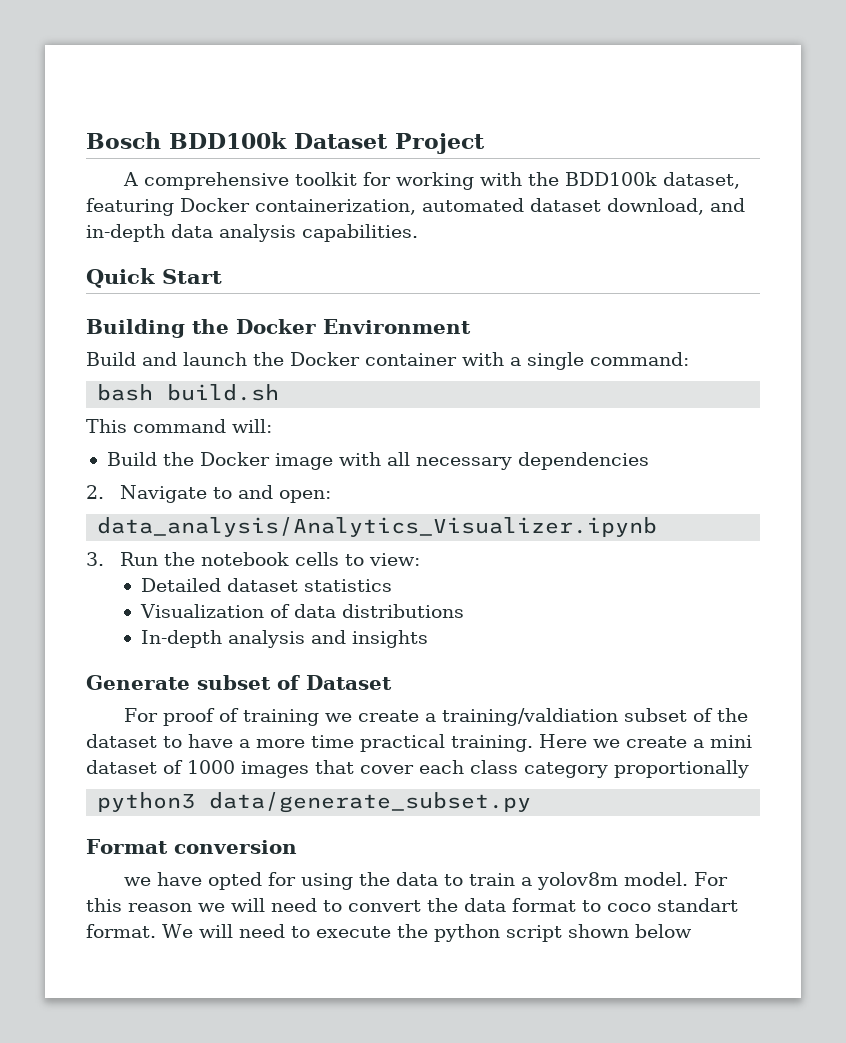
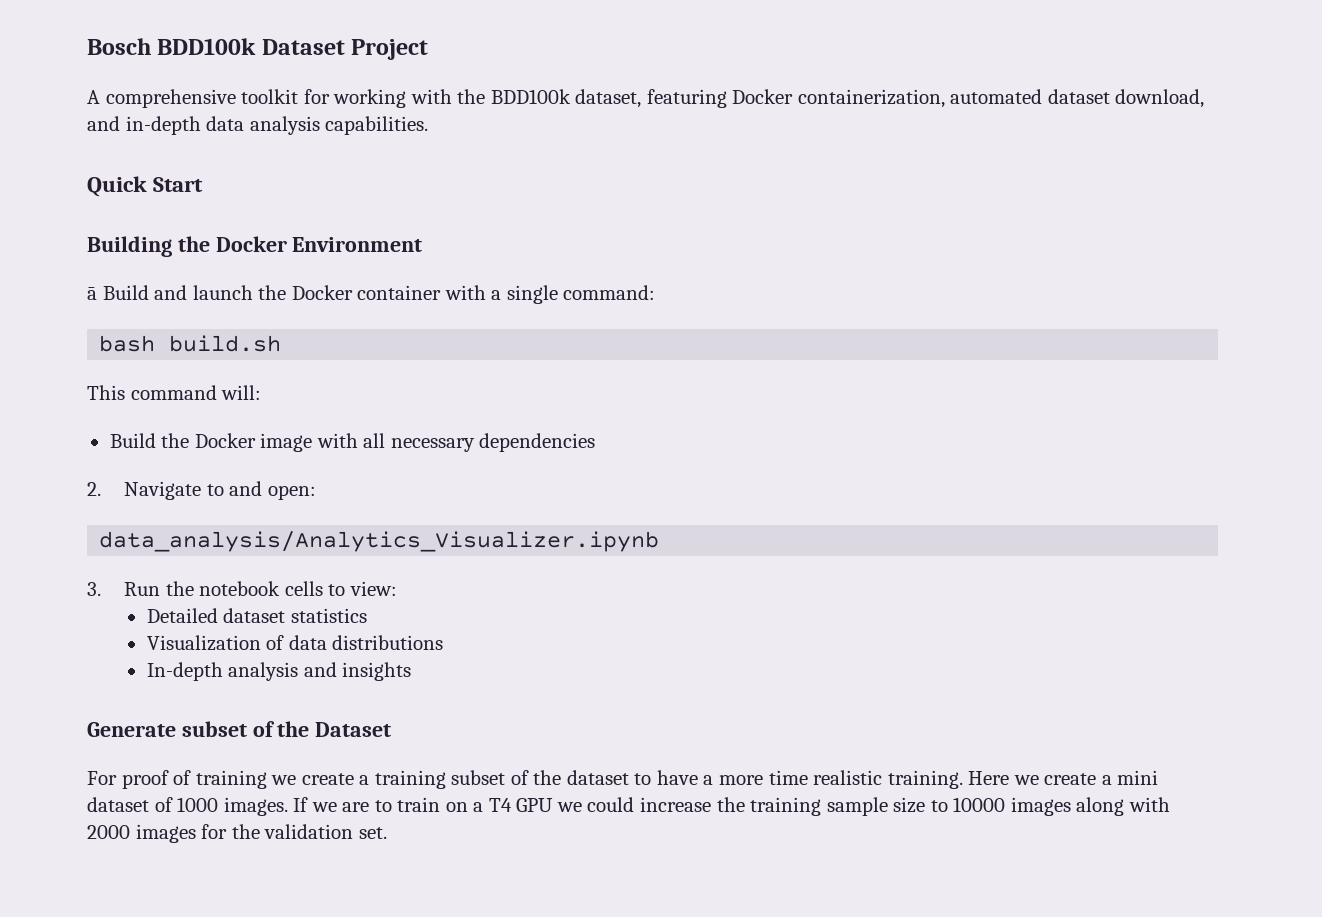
(471, 326) none -> [87,287,97,300] ā
(300, 682) none -> [277,721,310,737] the
[442,708,619,726] training/valdiation -> [374,770,446,789] training
[360,734,445,752] practical -> [813,770,883,785] realistic
[241,760,749,778] [97,792,532,813] [86,839,297,854] [124,872,729,890] [86,898,738,912] [86,924,692,942] images that cover each class category proportionally // python3 data/generate_subset.py // Format conversion // we have opted for using the data to train a yolov8m model. For this reason we will need to convert the data format to coco standart format. We will need to execute the python script shown below -> [223,797,1170,816] [87,824,387,843] images. If we are to train on a T4 GPU we could increase the training sample size to 10000 images along with 2000 images for the validation set.

